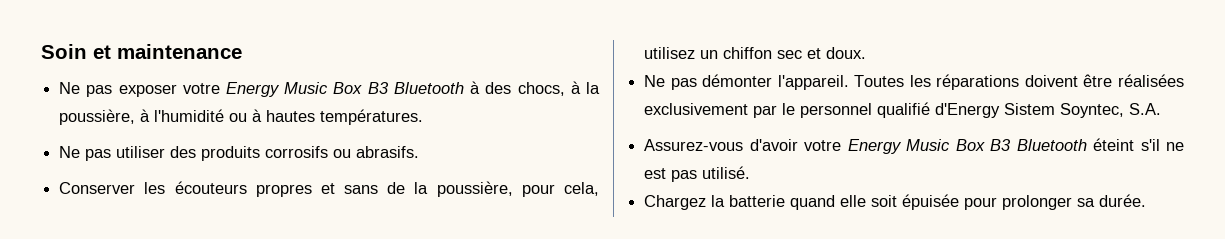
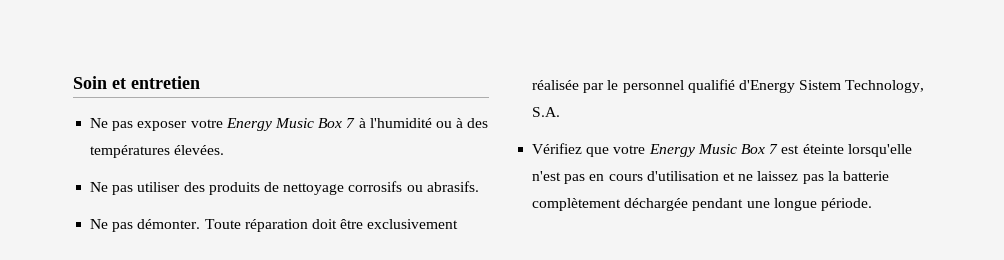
[117,44,242,59] maintenance -> [131,76,200,89] entretien
[367,81,600,96] [59,109,136,125] B3 Bluetooth à des chocs, à la poussière, -> [346,118,356,128] 7
[266,109,424,125] hautes températures. -> [467,118,489,128] [90,145,225,158] des températures élevées.
(261, 153) none -> [263,182,345,195] de nettoyage
[59,181,599,197] [644,47,867,59] [644,74,1184,90] [644,103,749,115] Conserver les écouteurs propres et sans de la poussière, pour cela, utilisez un chiffon sec et doux. // Ne pas démonter l'appareil. Toutes les réparations doivent être réalisées exclusivement -> [90,219,459,232] [532,80,580,90] Ne pas démonter. Toute réparation doit être exclusivement réalisée
[1060,103,1125,118] Soyntec, -> [845,80,925,93] Technology,
[644,138,1184,154] [644,166,751,182] [644,194,1147,210] Assurez-vous d'avoir votre Energy Music Box B3 Bluetooth éteint s'il ne est pas utilisé. // Chargez la batterie quand elle soit épuisée pour prolonger sa durée. -> [532,143,912,157] [532,171,889,184] [532,198,872,211] Vérifiez que votre Energy Music Box 7 est éteinte lorsqu'elle n'est pas en cours d'utilisation et ne laissez pas la batterie complètement déchargée pendant une longue période.

